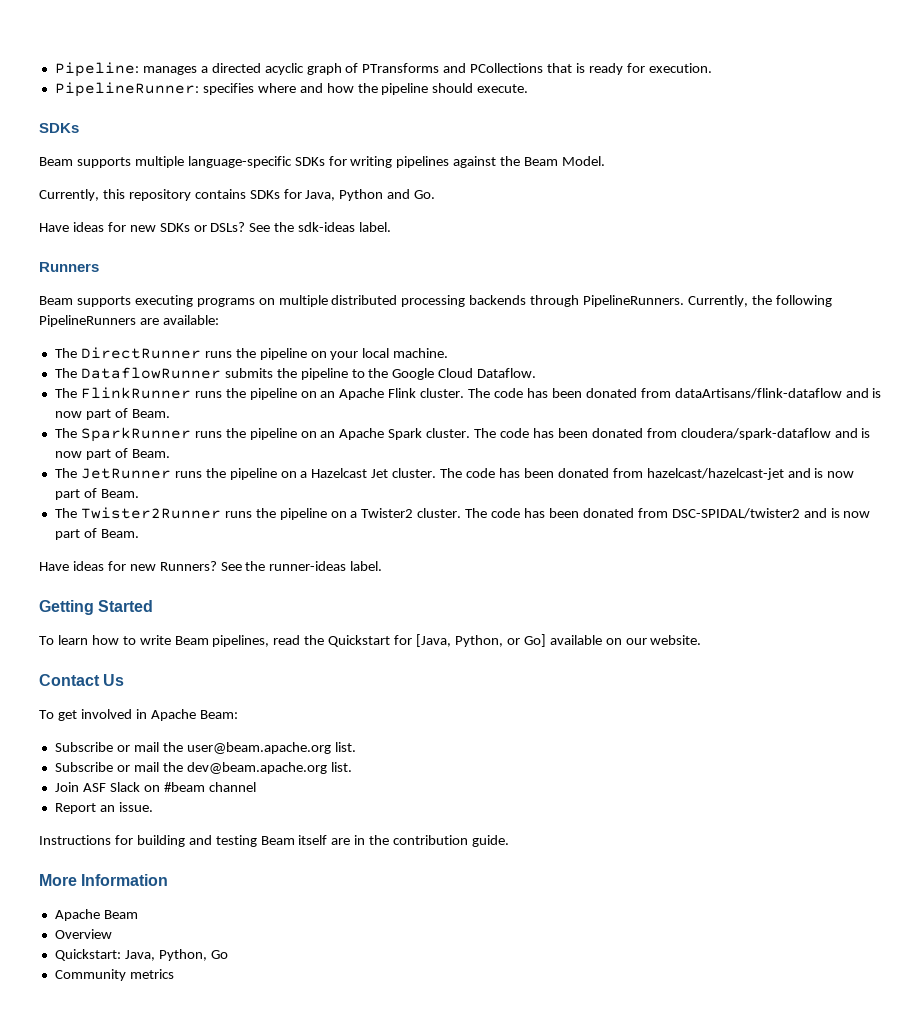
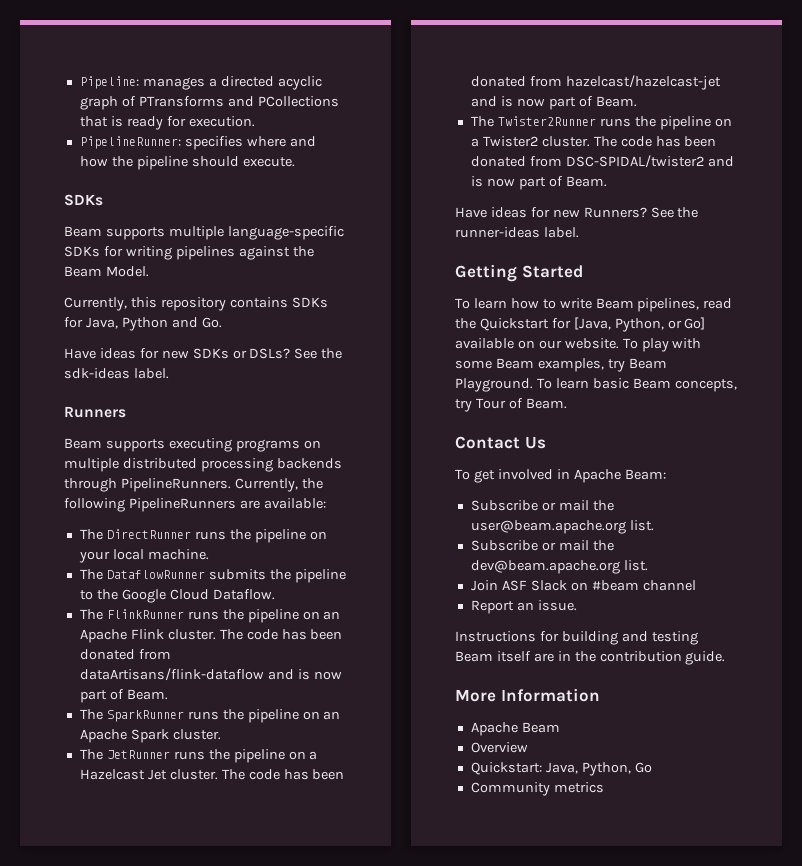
[474,428,871,440] [54,448,170,460] The code has been donated from cloudera/spark-dataflow and is now part of Beam. -> (221, 734) none
(702, 640) none -> [622,338,702,352] [455,358,667,372] [455,378,737,392] [455,398,567,412] To play with some Beam examples, try Beam Playground. To learn basic Beam concepts, try Tour of Beam.

